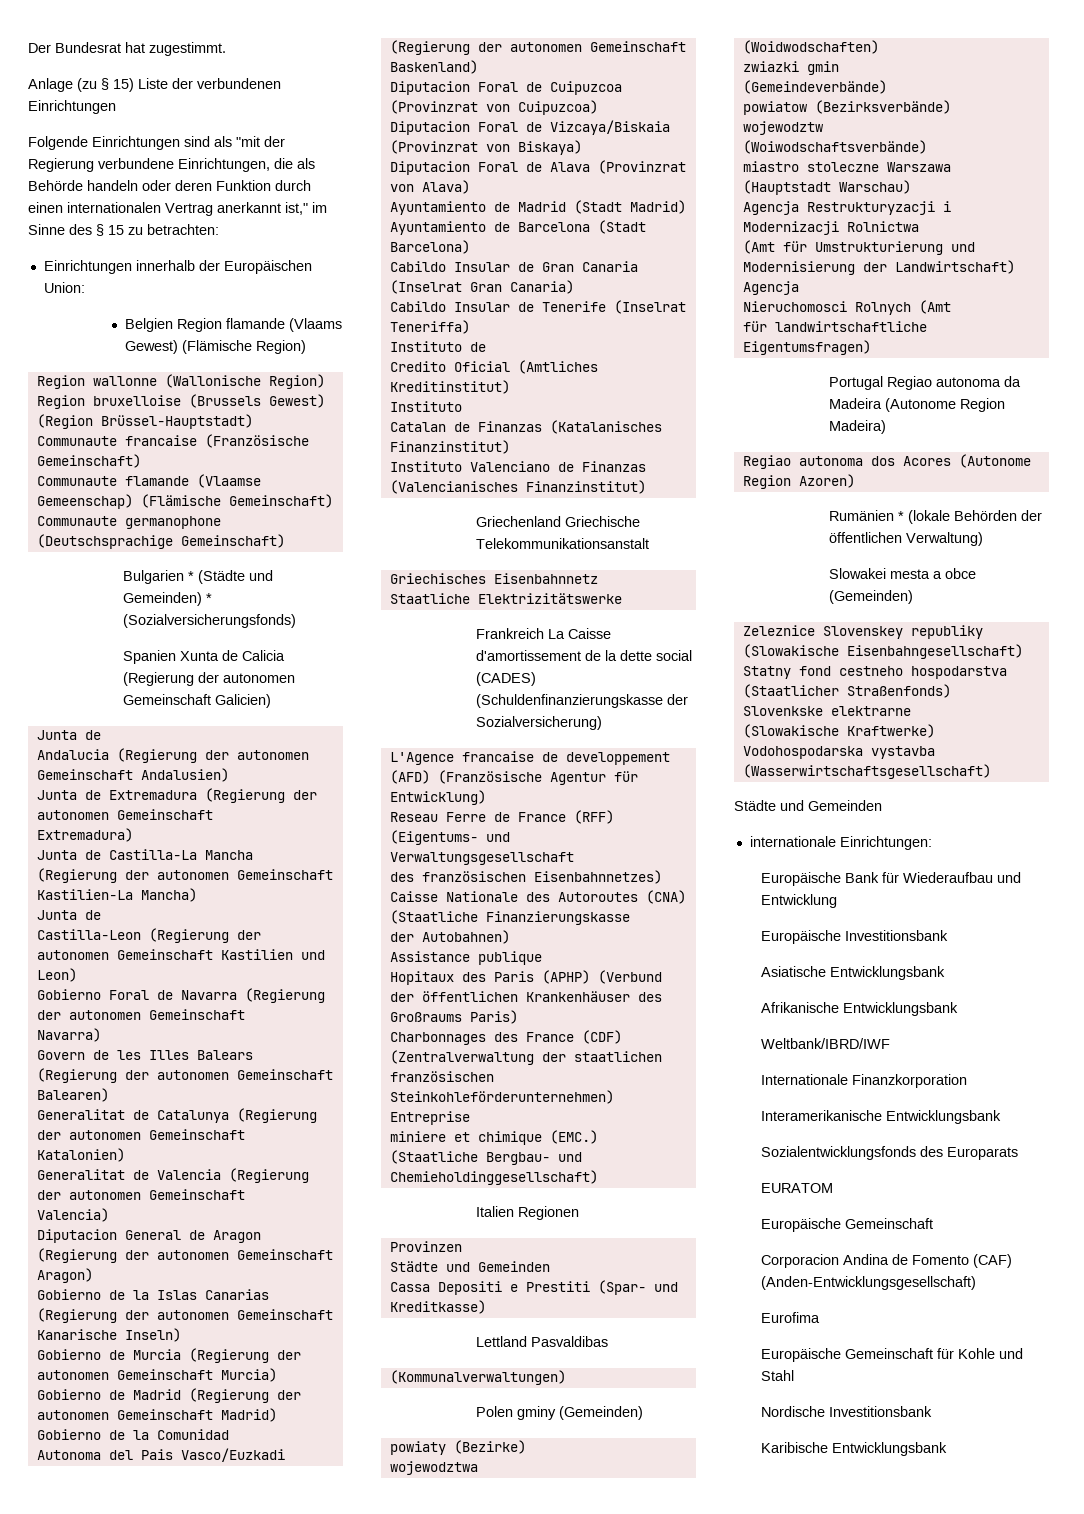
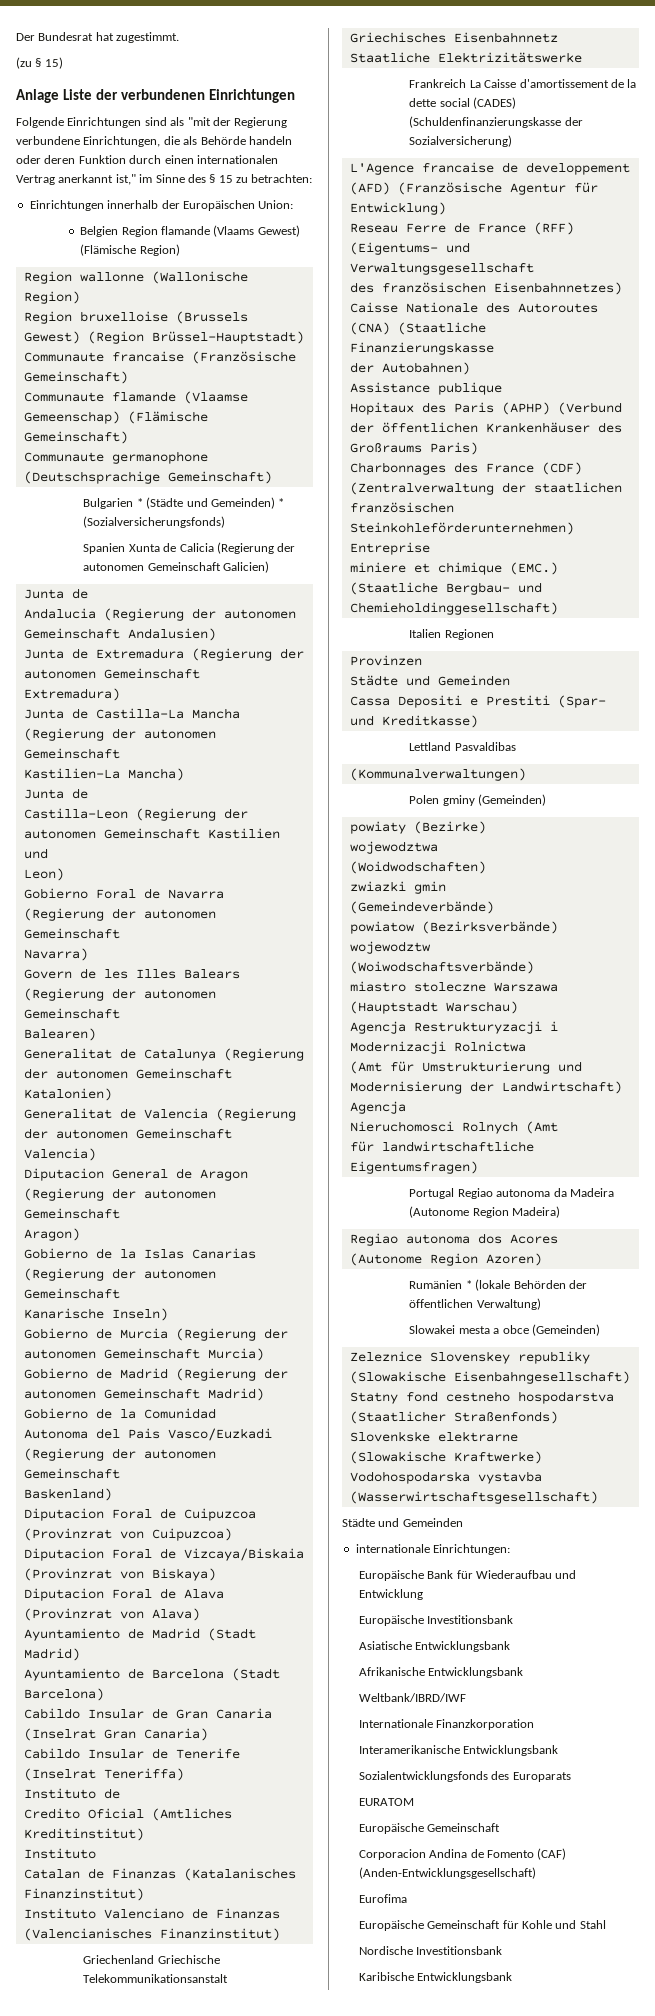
[28,78,73,92] Anlage -> (180, 37) none
(134, 85) none -> [16,89,59,103] // Anlage

